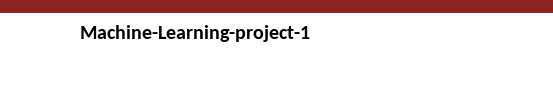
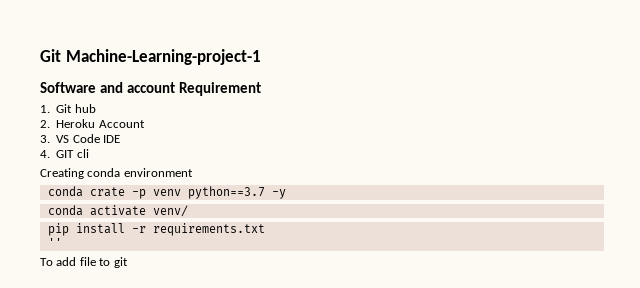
(80, 33) none -> [40,49,61,62] Git
(310, 33) none -> [40,82,261,96] [40,104,96,113] [40,119,145,128] [40,134,120,143] [40,149,89,158] [40,168,193,179] [47,186,286,199] [47,205,188,217] [47,223,265,236] [47,238,62,248] [40,257,128,268] // Software and account Requirement // 1. Git hub // 2. Heroku Account // 3. VS Code IDE // 4. GIT cli // Creating conda environment // conda crate -p venv python==3.7 -y // conda activate venv/ // pip install -r requirements.txt // '' // To add file to git

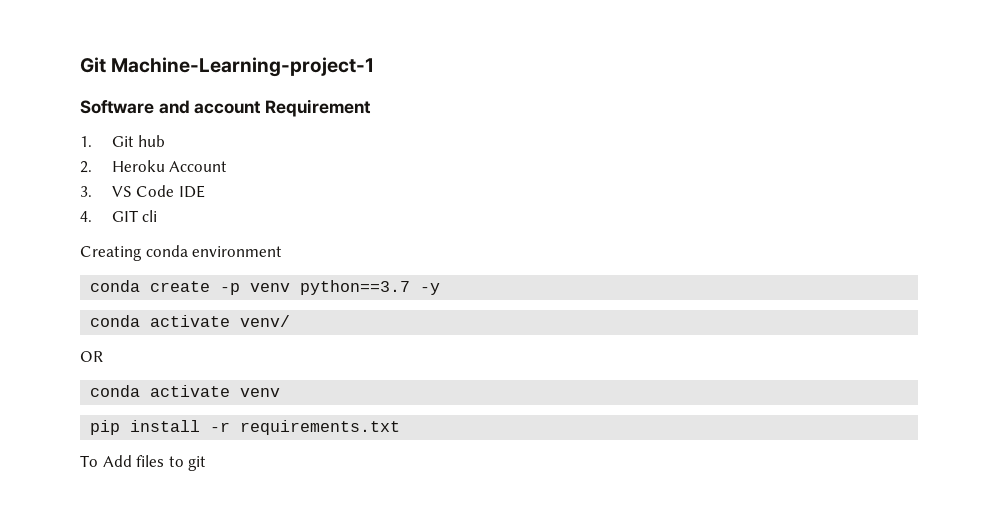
[89,187,125,197] crate -> [150,281,211,292] create
(188, 211) none -> [80,351,103,362] [90,385,281,397] // OR // conda activate venv
[47,238,62,248] // '' -> (401, 427) none
[56,257,96,266] add file -> [102,455,165,467] Add files

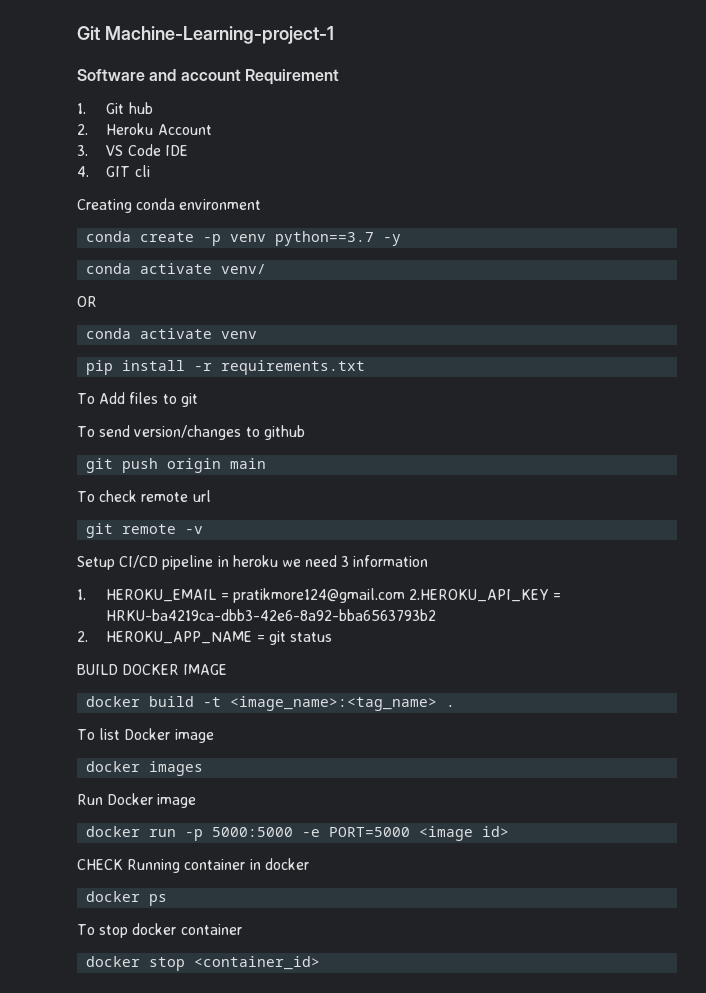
(207, 463) none -> [77,425,305,440] [86,458,267,473] [77,490,211,502] [86,523,204,538] [77,555,429,570] [77,588,562,603] [106,609,437,621] [77,631,332,645] [77,664,228,675] [86,696,456,711] [77,728,214,743] [86,761,204,776] [77,793,197,808] [86,826,510,841] [77,858,309,873] [86,891,168,906] [77,923,242,938] [86,956,321,971] // To send version/changes to github // git push origin main // To check remote url // git remote -v // Setup CI/CD pipeline in heroku we need 3 information // 1. HEROKU_EMAIL = pratikmore124@gmail.com 2.HEROKU_API_KEY = HRKU-ba4219ca-dbb3-42e6-8a92-bba6563793b2 // 2. HEROKU_APP_NAME = git status // BUILD DOCKER IMAGE // docker build -t <image_name>:<tag_name> . // To list Docker image // docker images // Run Docker image // docker run -p 5000:5000 -e PORT=5000 <image id> // CHECK Running container in docker // docker ps // To stop docker container // docker stop <container_id>

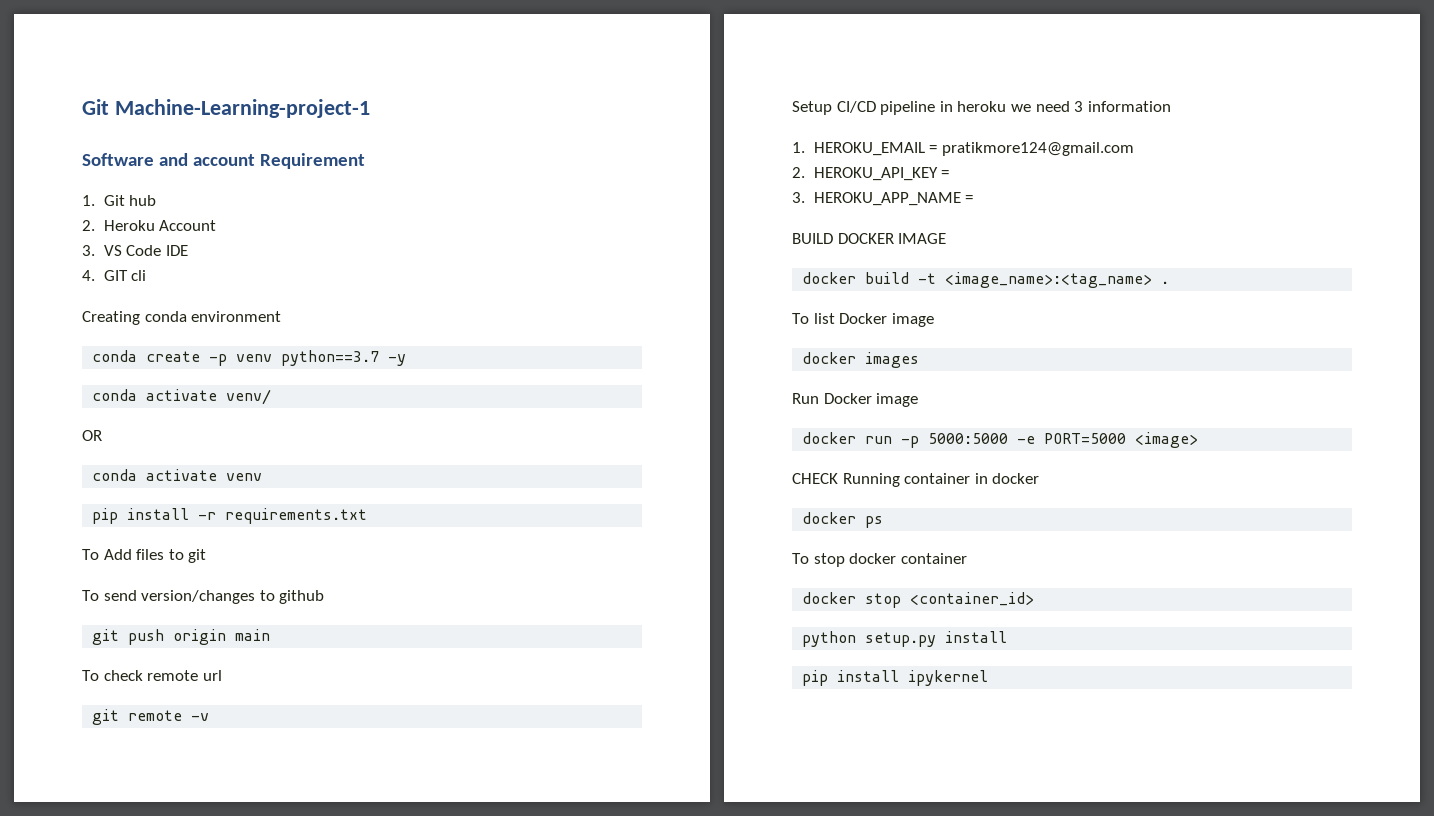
[408,589,562,602] [106,609,437,621] [77,631,88,642] 2.HEROKU_API_KEY = HRKU-ba4219ca-dbb3-42e6-8a92-bba6563793b2 // 2. -> [792,167,950,181] [792,192,805,203] // 2. HEROKU_API_KEY = // 3.
[268,631,332,645] git status -> (974, 199) none
[419,826,510,841] <image id> -> [1135,432,1199,448] <image>
(321, 963) none -> [802,631,1008,647] [802,670,989,686] // python setup.py install // pip install ipykernel

